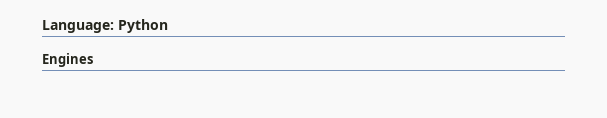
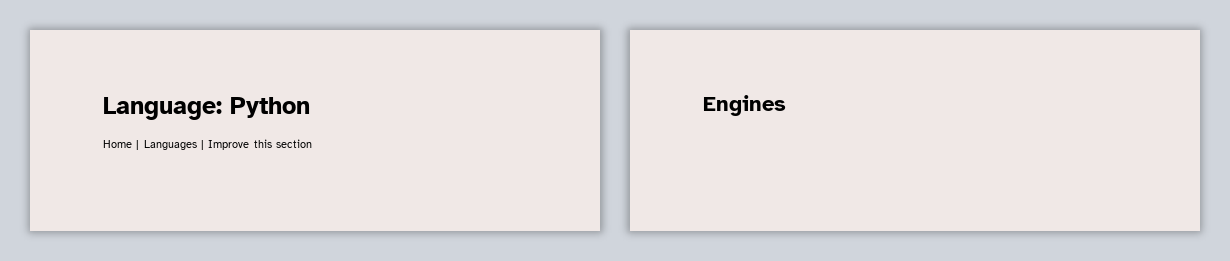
(168, 26) none -> [103,139,312,150] // Home | Languages | Improve this section

